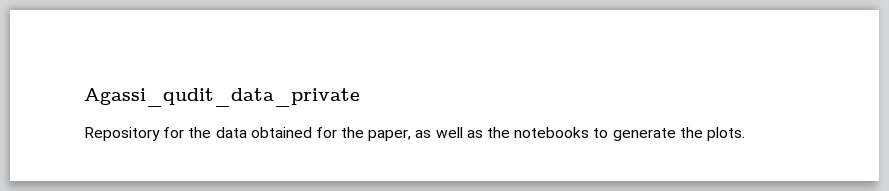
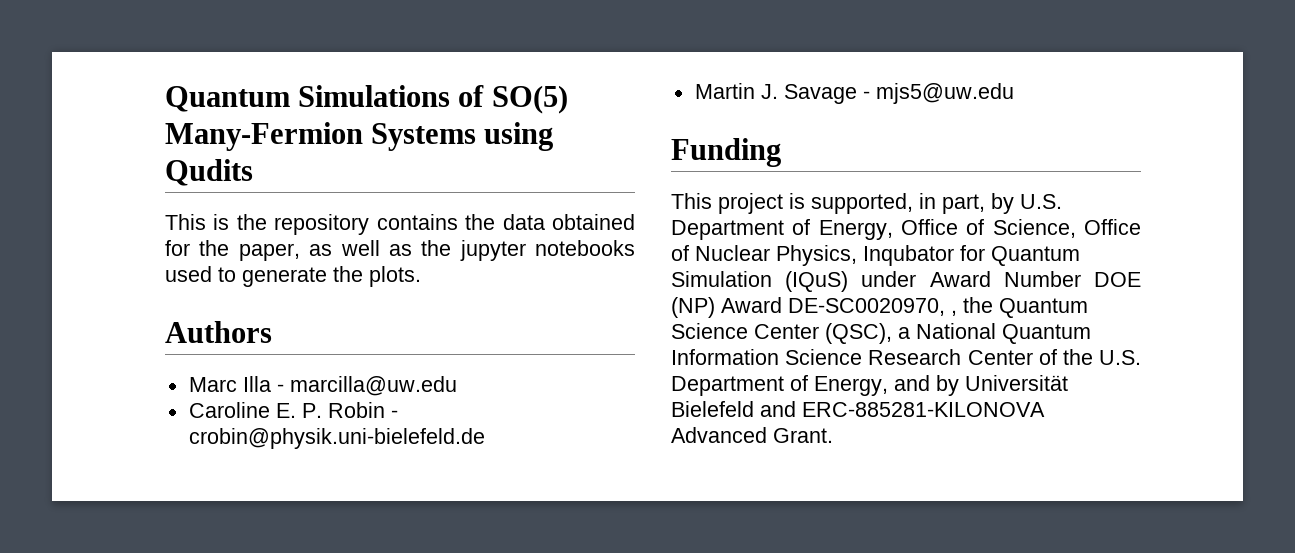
[84,88,360,107] [84,127,185,141] Agassi_qudit_data_private // Repository for -> [165,85,568,114] [165,122,554,151] [165,159,253,186] [165,214,458,235] Quantum Simulations of SO(5) Many-Fermion Systems using Qudits // This is the repository contains
[514,127,590,138] notebooks -> [459,240,635,261] [165,266,212,282] jupyter notebooks used
(745, 134) none -> [165,321,272,343] [188,376,457,396] [188,402,398,418] [188,428,485,449] [694,83,1014,104] [671,138,781,167] [671,193,1062,214] [671,219,1141,240] [671,245,1080,266] [671,271,1141,292] [671,297,1088,318] [671,323,1091,344] [671,349,1141,365] [671,375,1068,396] [671,401,1045,417] [671,427,833,443] // Authors // Marc Illa - marcilla@uw.edu // Caroline E. P. Robin - crobin@physik.uni-bielefeld.de // Martin J. Savage - mjs5@uw.edu // Funding // This project is supported, in part, by U.S. Department of Energy, Office of Science, Office of Nuclear Physics, Inqubator for Quantum Simulation (IQuS) under Award Number DOE (NP) Award DE-SC0020970, , the Quantum Science Center (QSC), a National Quantum Information Science Research Center of the U.S. Department of Energy, and by Universität Bielefeld and ERC-885281-KILONOVA Advanced Grant.

